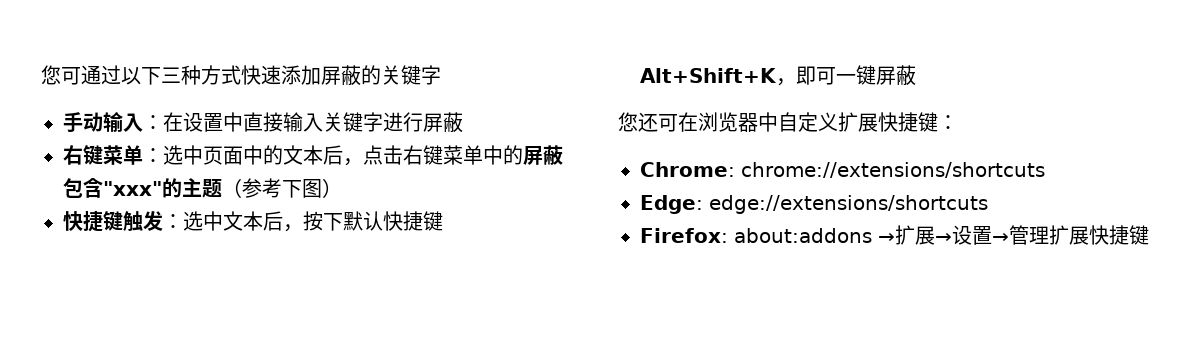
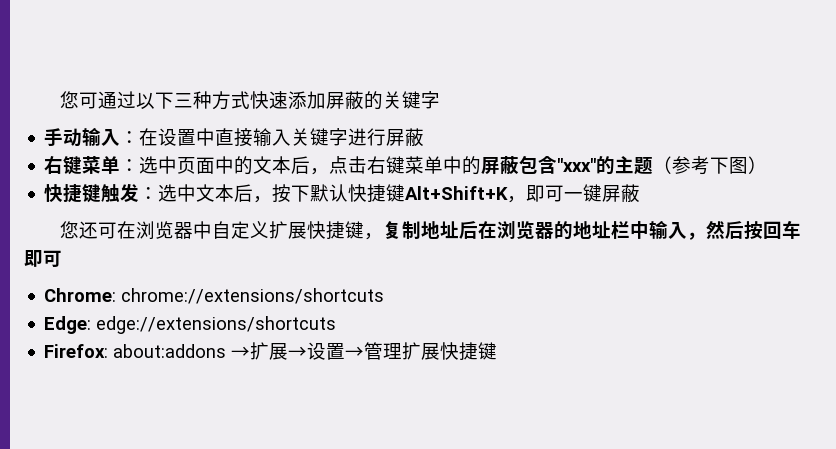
[938,115,958,130] ： -> [363,220,801,240] [24,250,62,267] ，复制地址后在浏览器的地址栏中输入，然后按回车即可

